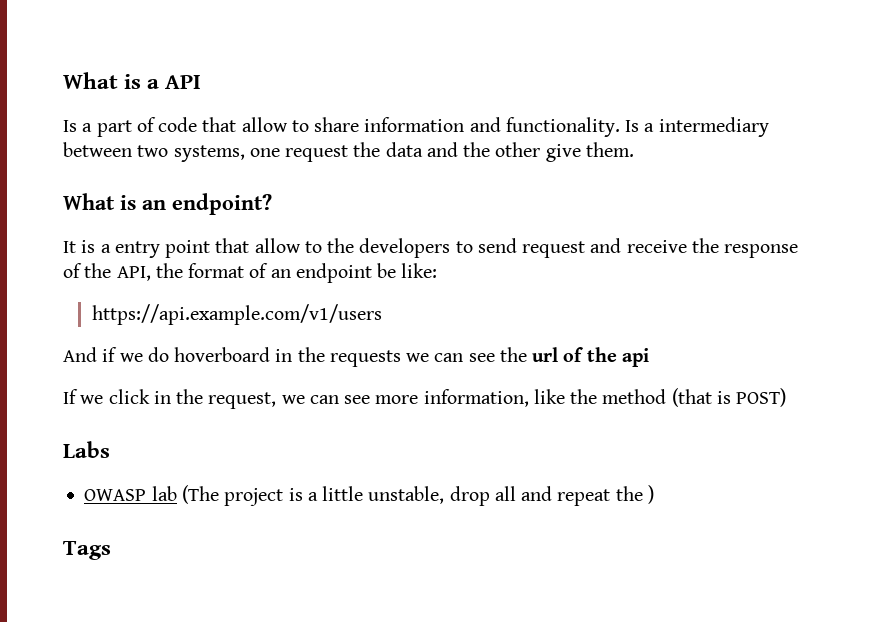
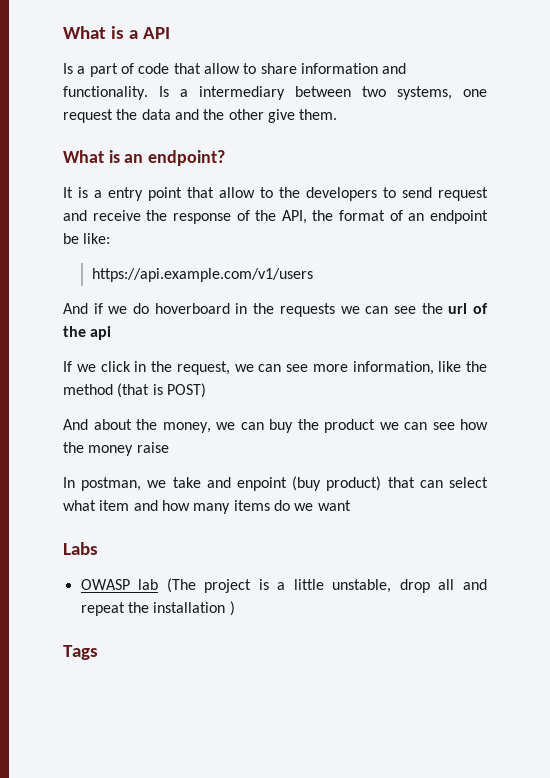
(787, 397) none -> [63,419,488,433] [63,442,169,456] [63,476,488,491] [63,500,351,514] // And about the money, we can buy the product we can see how the money raise // In postman, we take and enpoint (buy product) that can select what item and how many items do we want
(643, 493) none -> [153,602,226,613] installation

